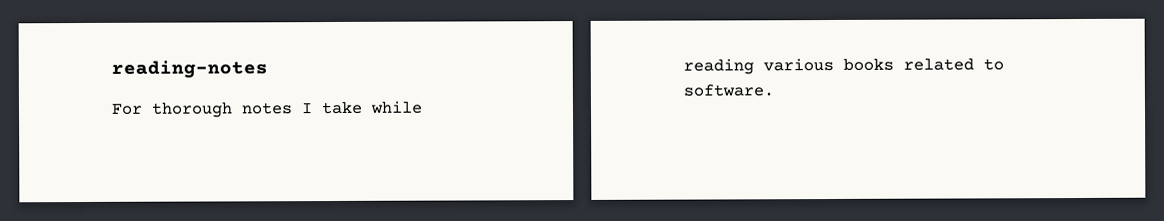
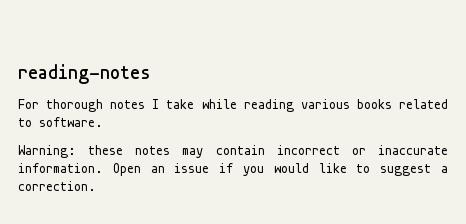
(774, 90) none -> [18,145,449,158] [18,163,449,176] [18,181,96,191] // Warning: these notes may contain incorrect or inaccurate information. Open an issue if you would like to suggest a correction.

